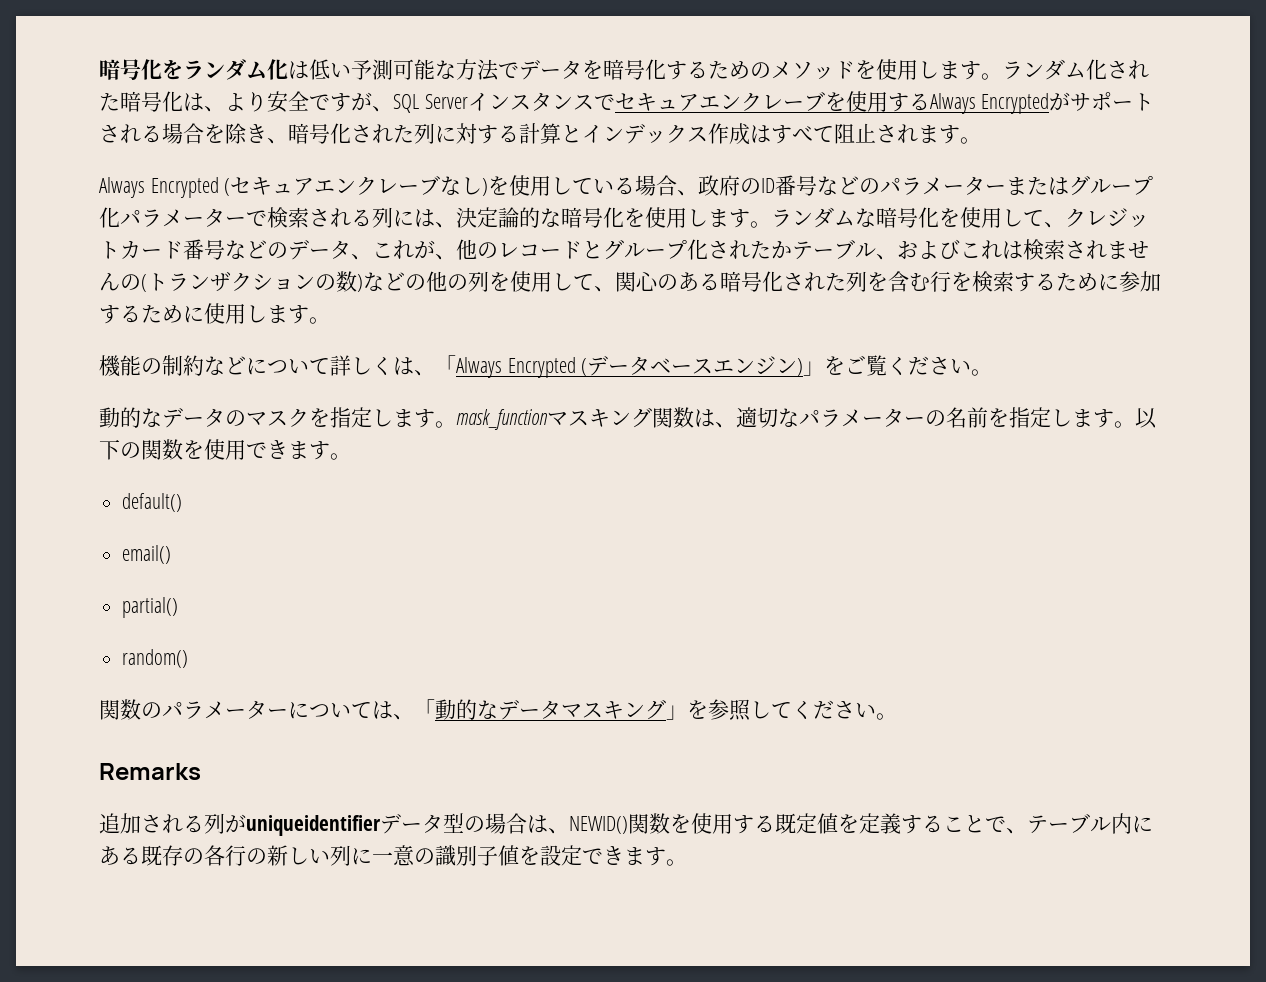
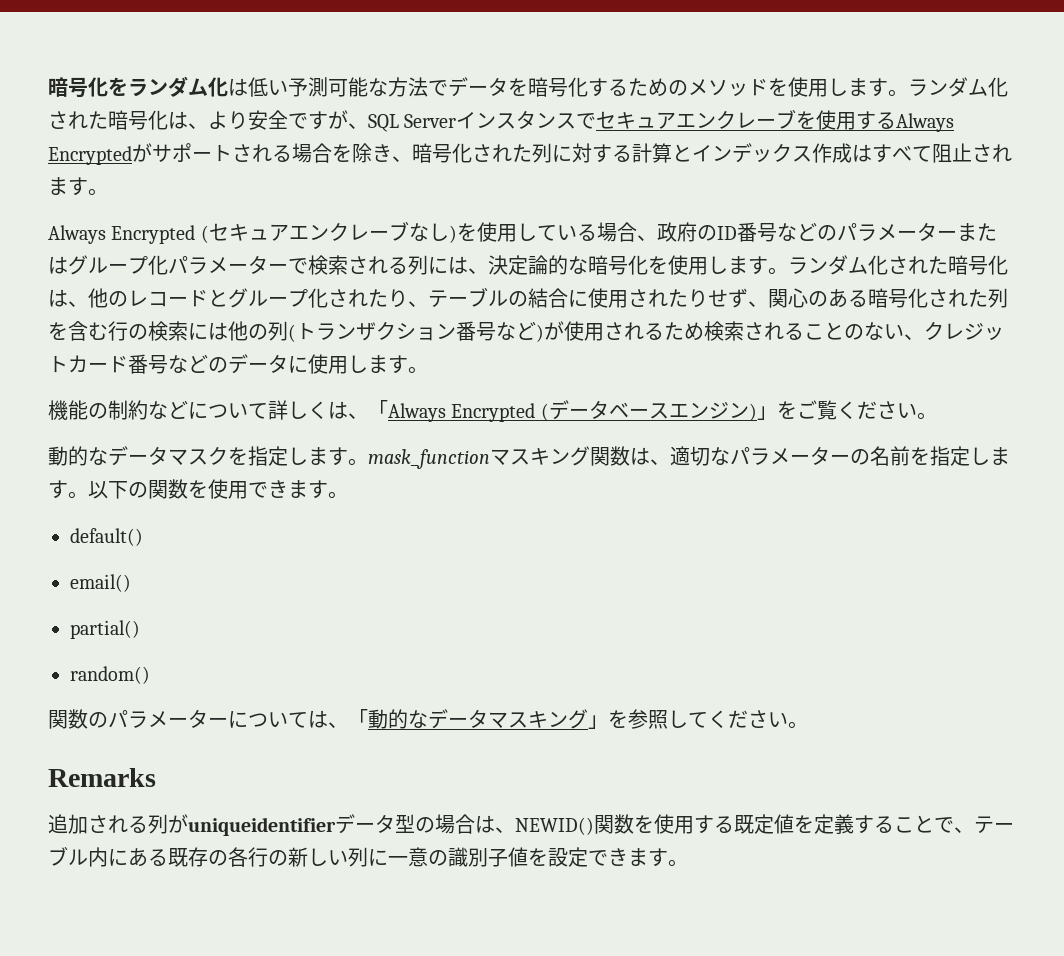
[855,207,1044,228] な暗号化を使用して -> [868,255,1008,275] [48,287,1008,308] [48,321,904,342] 化された暗号化は、他のレコードとグループ化されたり、テーブルの結合に使用されたりせず、関心のある暗号化された列を含む行の検索には他の列(トランザクション番号など)が使用されるため検索されることのない
[351,239,1149,260] [99,271,1161,292] [99,304,183,324] 、これが、他のレコードとグループ化されたかテーブル、およびこれは検索されませんの(トランザクションの数)などの他の列を使用して、関心のある暗号化された列を含む行を検索するために参加するため -> (288, 363) none
[225,410,246,426] の -> (168, 455) none

